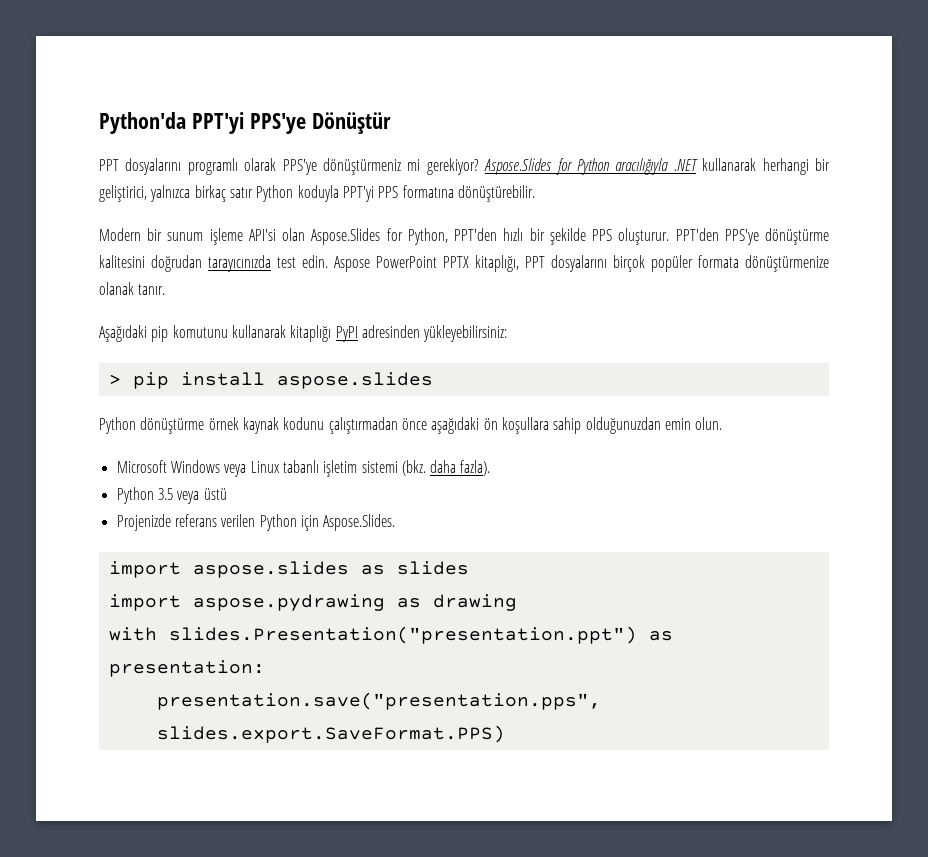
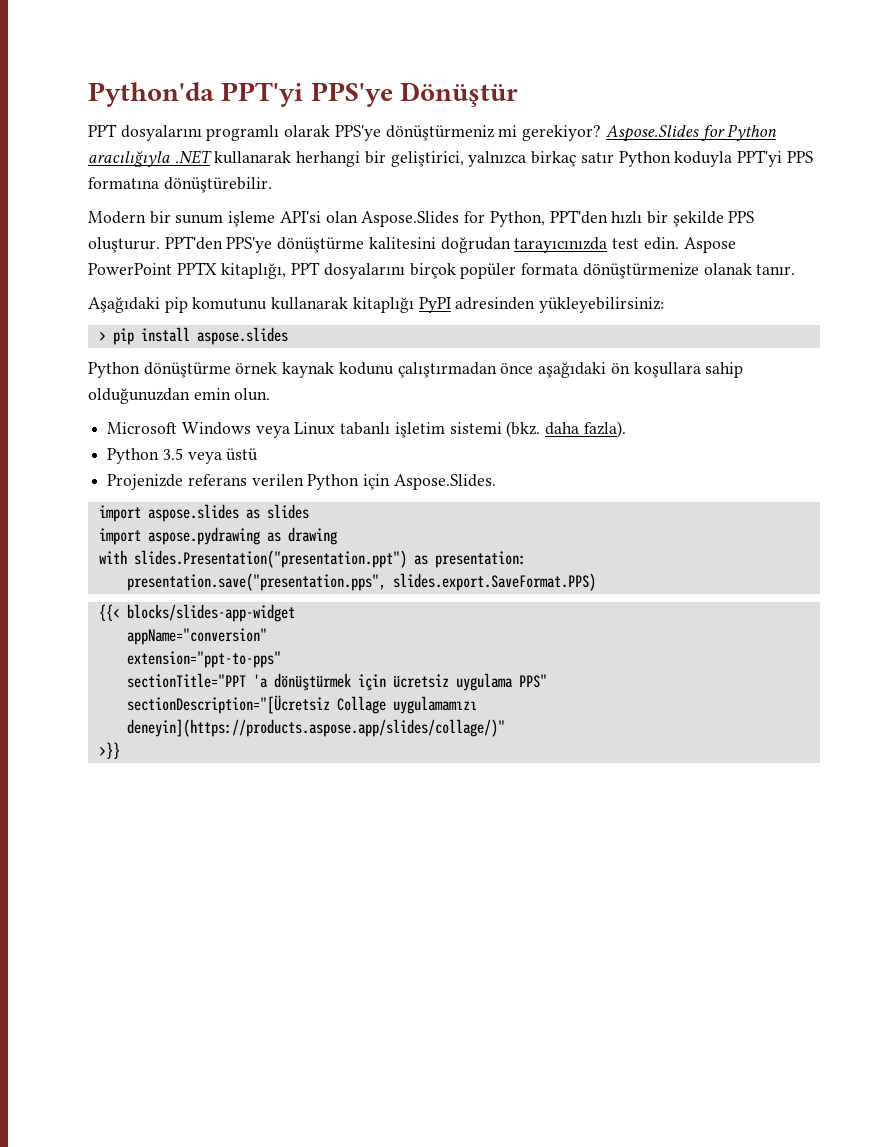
(505, 734) none -> [98,604,295,622] [126,628,267,645] [126,651,281,668] [126,673,547,691] [126,695,477,714] [126,719,505,737] [98,742,120,759] // {{< blocks/slides-app-widget // appName="conversion" // extension="ppt-to-pps" // sectionTitle="PPT 'a dönüştürmek için ücretsiz uygulama PPS" // sectionDescription="[Ücretsiz Collage uygulamamızı deneyin](https://products.aspose.app/slides/collage/)" // >}}

